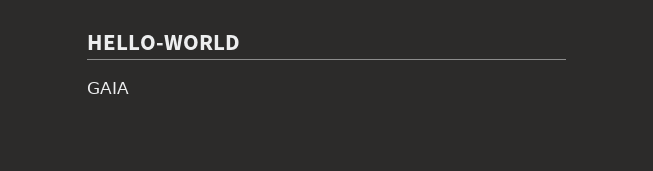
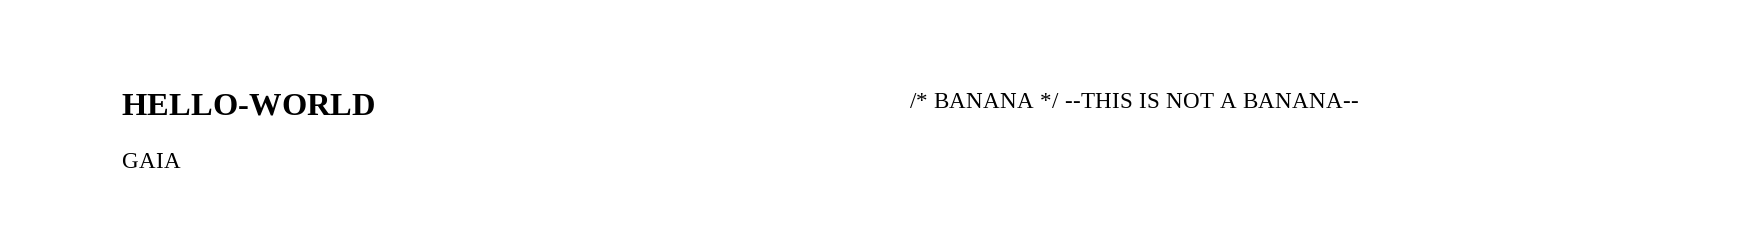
(129, 88) none -> [910,93,1360,108] // /* BANANA */ --THIS IS NOT A BANANA--

